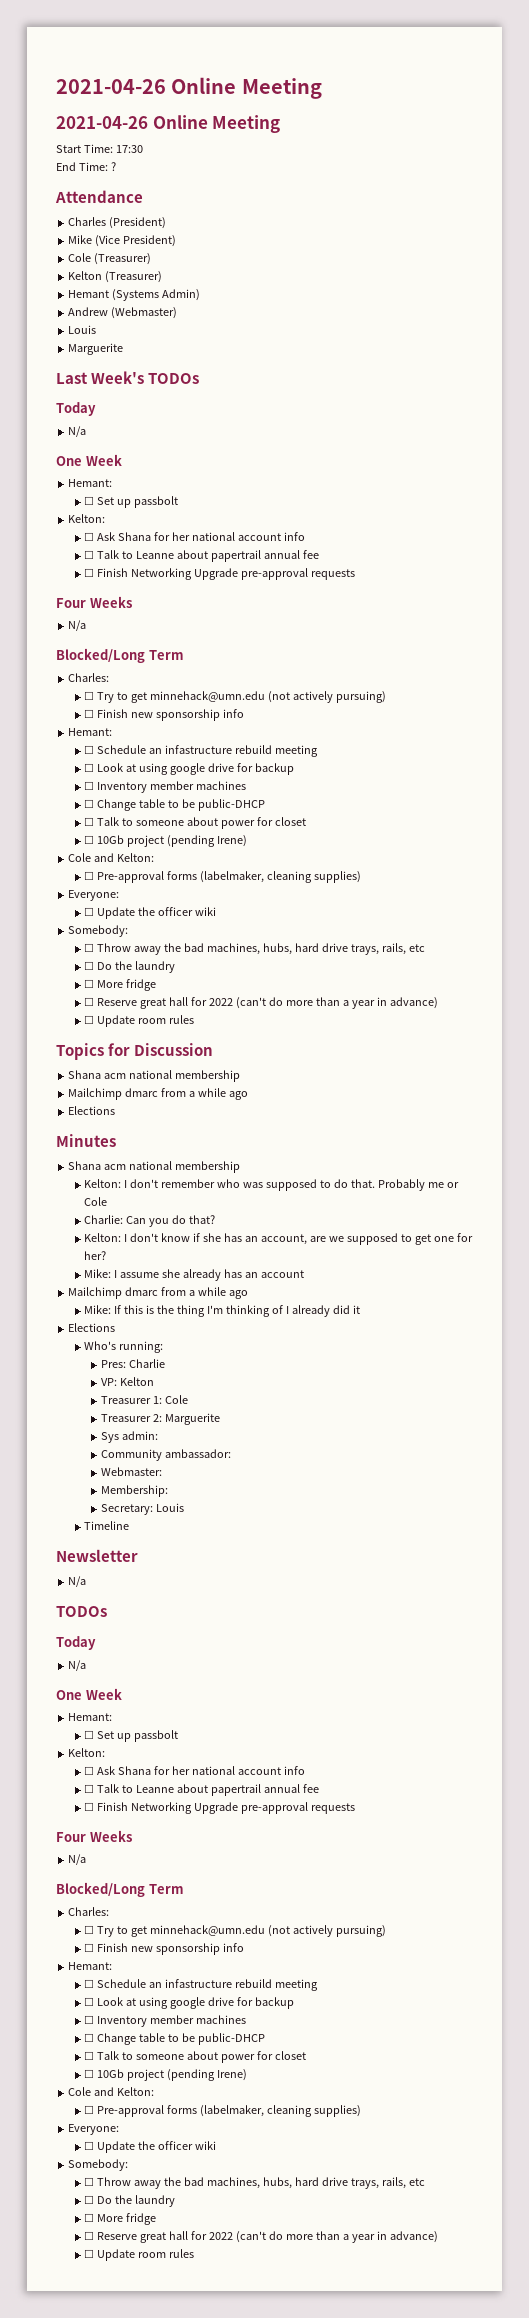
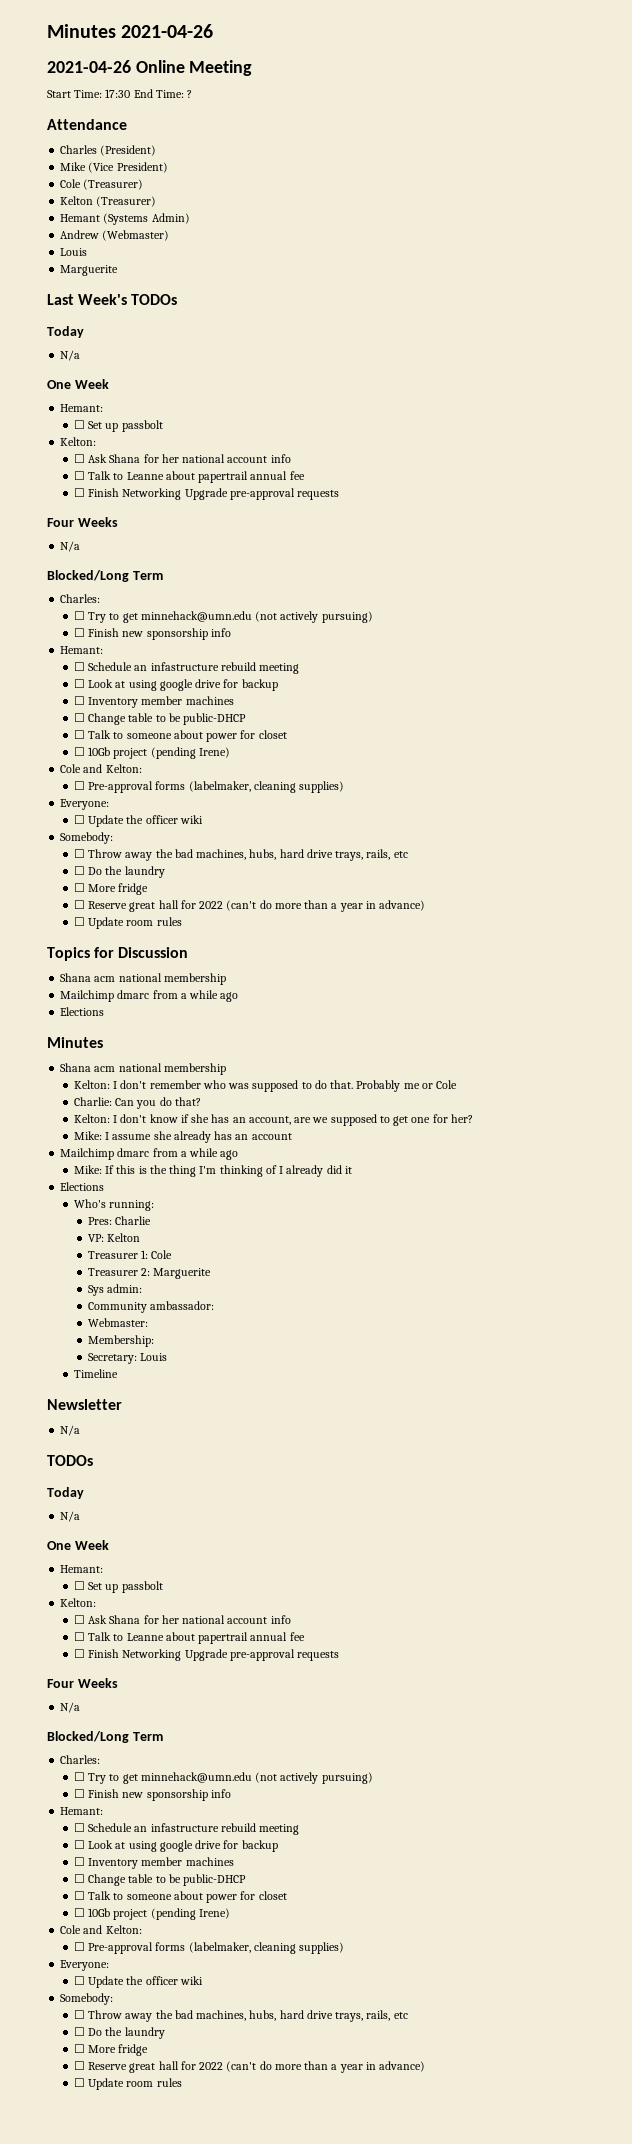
[56,77,322,99] 2021-04-26 Online Meeting -> [47,24,214,38] Minutes 2021-04-26
(143, 149) // -> (131, 93) none

